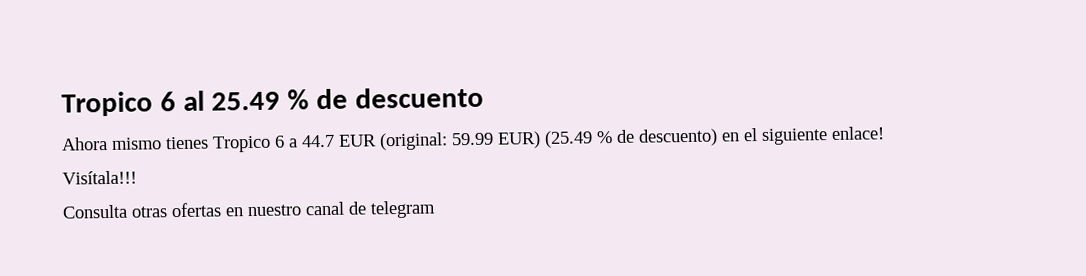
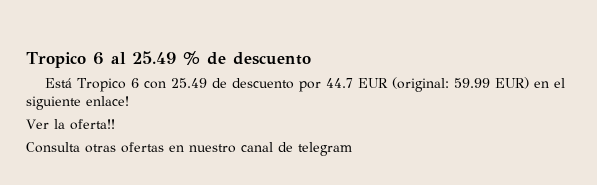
[61,135,298,153] Ahora mismo tienes Tropico 6 a -> [44,78,321,92] Está Tropico 6 con 25.49 de descuento por
[544,128,718,148] (25.49 % de descuento) -> (529, 83) none
[62,170,137,185] Visítala!!! -> [26,119,115,130] Ver la oferta!!

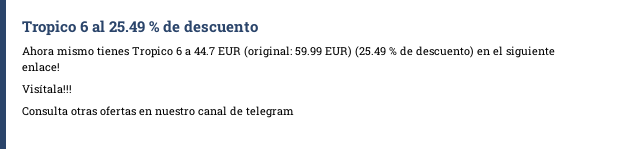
[44,78,321,92] Está Tropico 6 con 25.49 de descuento por -> [22,46,191,58] Ahora mismo tienes Tropico 6 a
(529, 83) none -> [355,46,474,58] (25.49 % de descuento)
[26,119,115,130] Ver la oferta!! -> [22,84,72,94] Visítala!!!

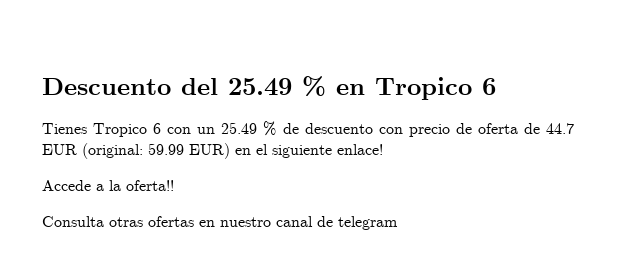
[22,20,259,36] [22,46,191,58] Tropico 6 al 25.49 % de descuento // Ahora mismo tienes Tropico 6 a -> [42,76,496,100] [42,121,540,137] Descuento del 25.49 % en Tropico 6 // Tienes Tropico 6 con un 25.49 % de descuento con precio de oferta de
[355,46,474,58] (25.49 % de descuento) -> (230, 151) none
[22,84,72,94] Visítala!!! -> [42,180,174,191] Accede a la oferta!!

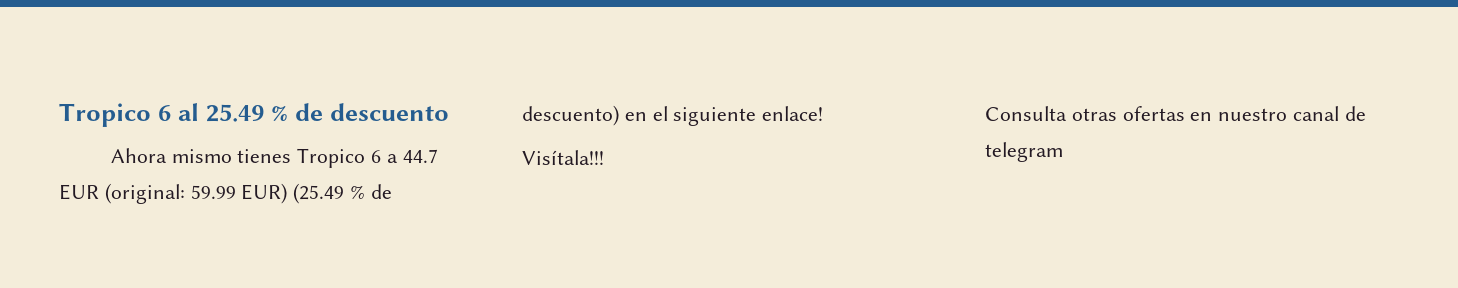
[42,76,496,100] [42,121,540,137] Descuento del 25.49 % en Tropico 6 // Tienes Tropico 6 con un 25.49 % de descuento con precio de oferta de -> [59,103,450,127] [110,148,398,168] Tropico 6 al 25.49 % de descuento // Ahora mismo tienes Tropico 6 a
(230, 151) none -> [293,183,392,204] [522,105,619,126] (25.49 % de descuento)
[42,180,174,191] Accede a la oferta!! -> [522,150,604,165] Visítala!!!

